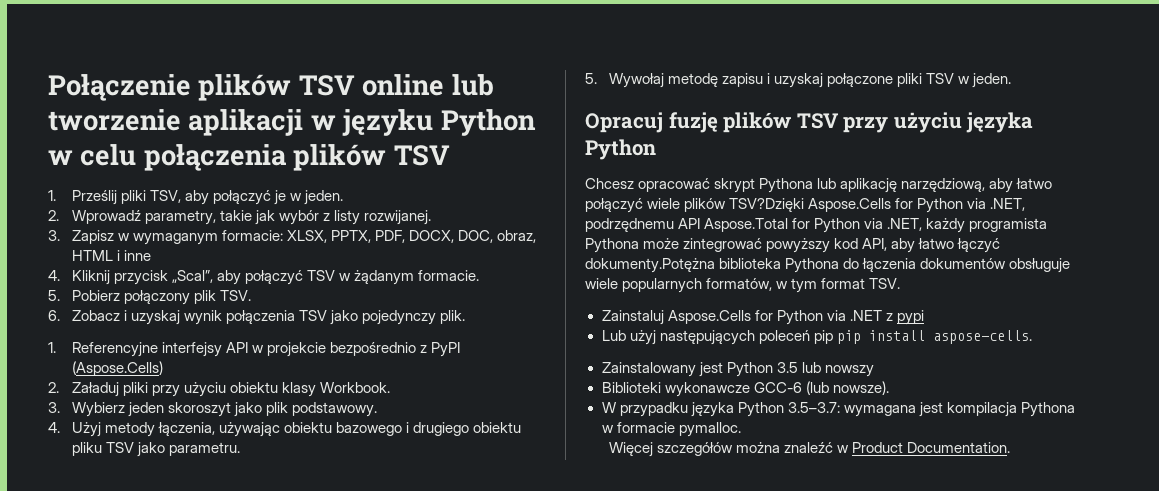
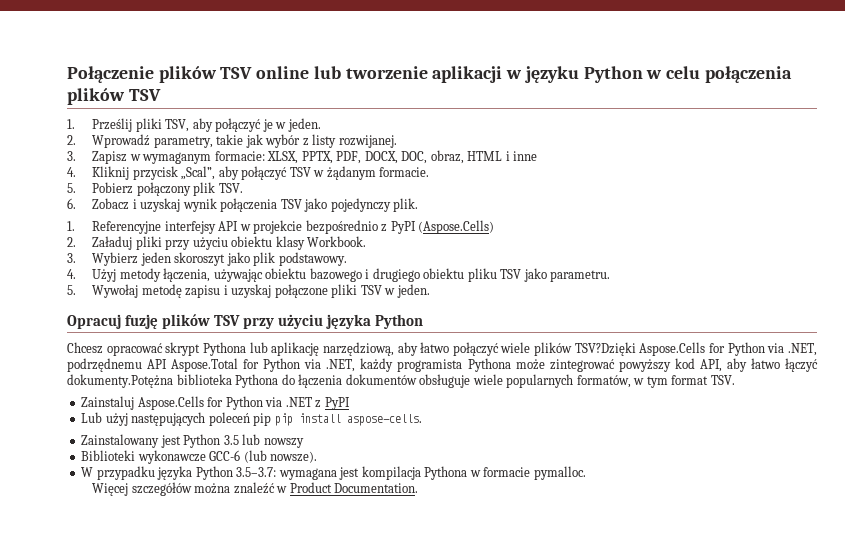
[896,310,924,325] pypi -> [324,397,350,410] PyPI

